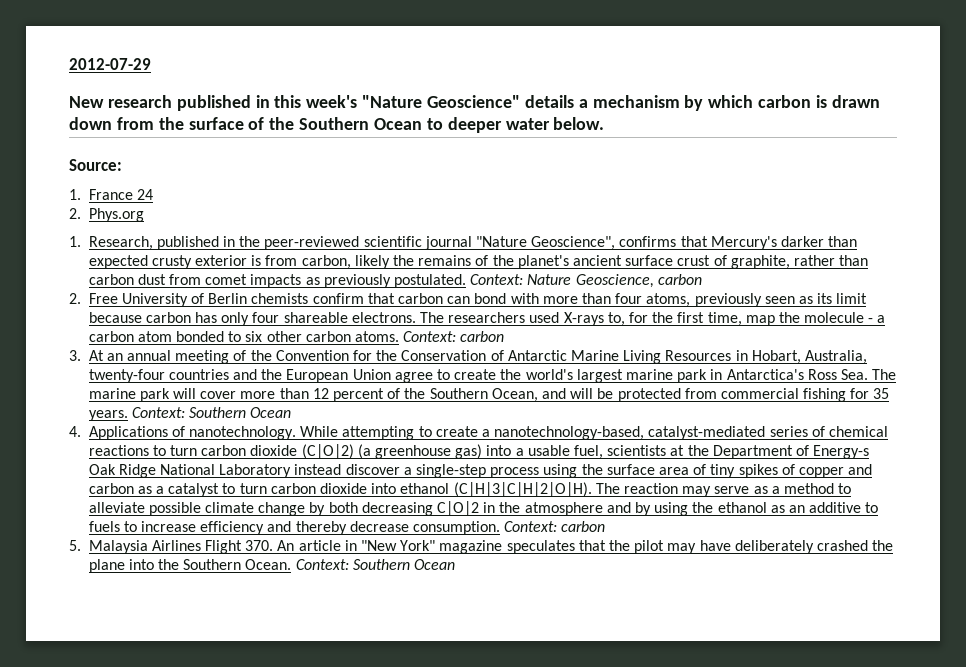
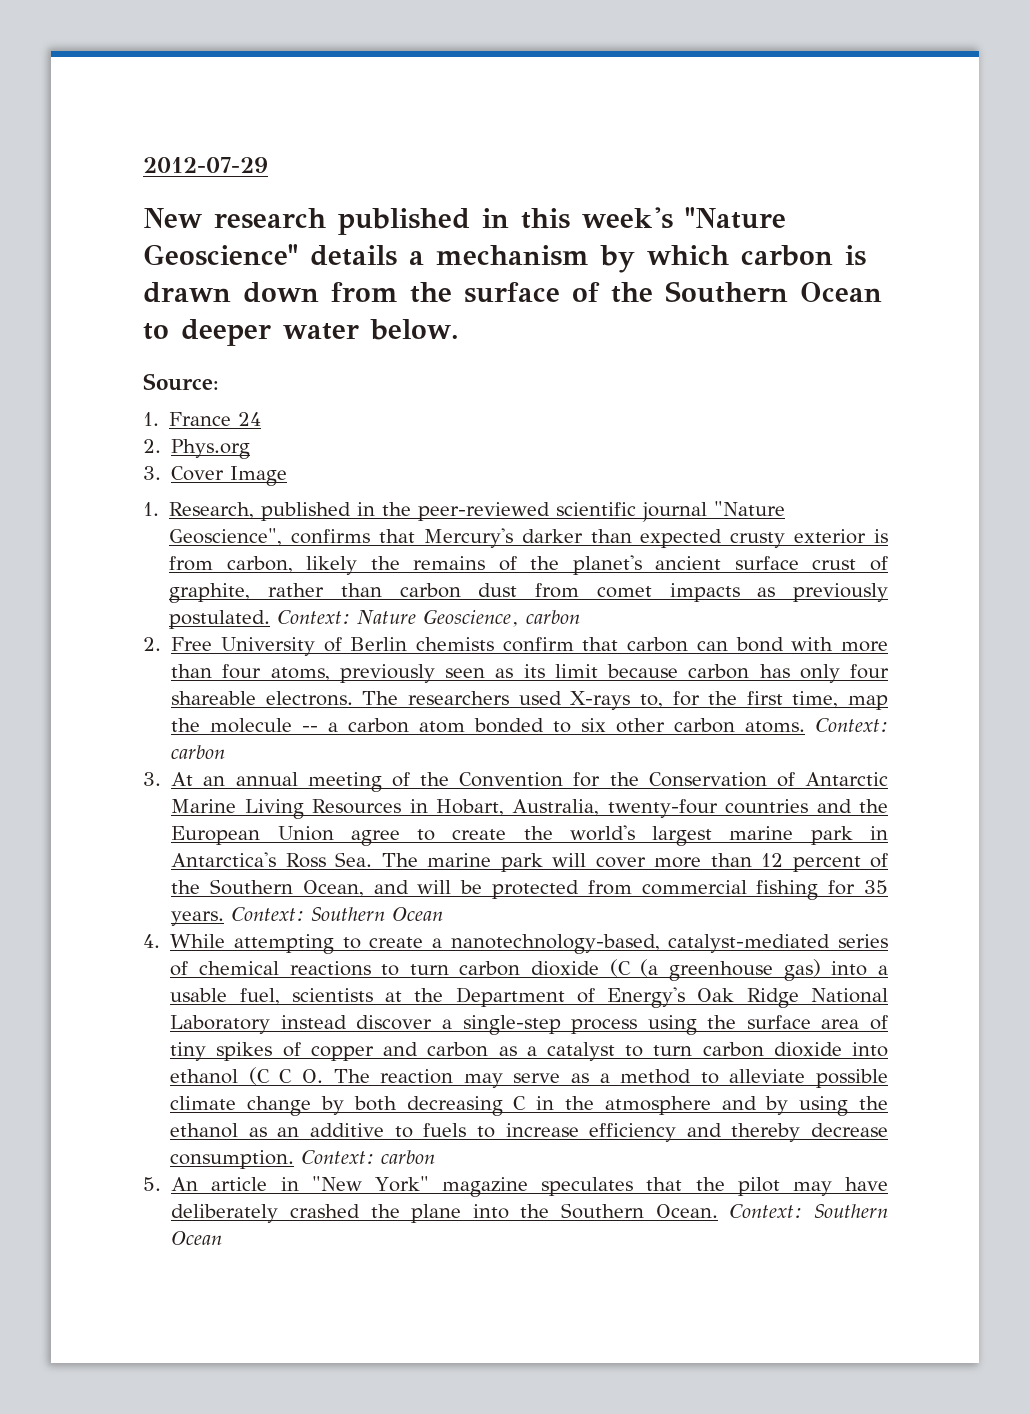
(144, 215) none -> [143,466,288,486] // 3. Cover Image
[868,318,874,323] - -> [302,726,319,732] --
[88,426,297,440] Applications of nanotechnology. -> (160, 941) none
[301,444,354,459] (C|O|2) -> [609,959,631,977] (C
[813,445,870,459] Energy-s -> [607,987,686,1008] Energy's
[453,482,592,497] (C|H|3|C|H|2|O|H). -> [248,1067,324,1085] (C C O.
[437,501,480,516] C|O|2 -> [513,1096,527,1110] C
[88,540,274,554] Malaysia Airlines Flight 370. -> (161, 1184) none

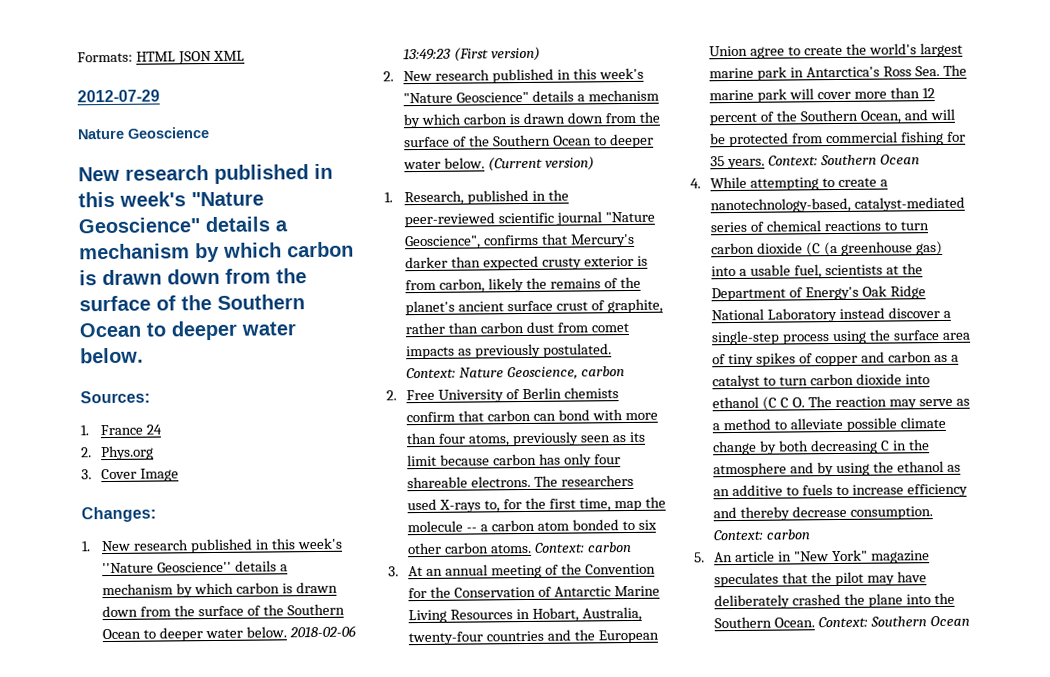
(143, 165) none -> [77,50,245,65] Formats: HTML JSON XML //
(268, 165) none -> [77,127,210,140] // Nature Geoscience
[143,373,219,391] Source: -> [80,390,150,404] Sources:
(288, 476) none -> [81,506,156,523] [81,537,343,554] [102,560,289,574] [102,581,338,598] [102,603,345,618] [102,625,356,642] [403,46,542,62] [383,67,644,84] [403,89,660,104] [403,111,660,129] [404,133,654,149] [403,156,596,172] // Changes: // 1. New research published in this week's ''Nature Geoscience'' details a mechanism by which carbon is drawn down from the surface of the Southern Ocean to deeper water below. 2018-02-06 13:49:23 (First version) // 2. New research published in this week's "Nature Geoscience" details a mechanism by which carbon is drawn down from the surface of the Southern Ocean to deeper water below. (Current version)

